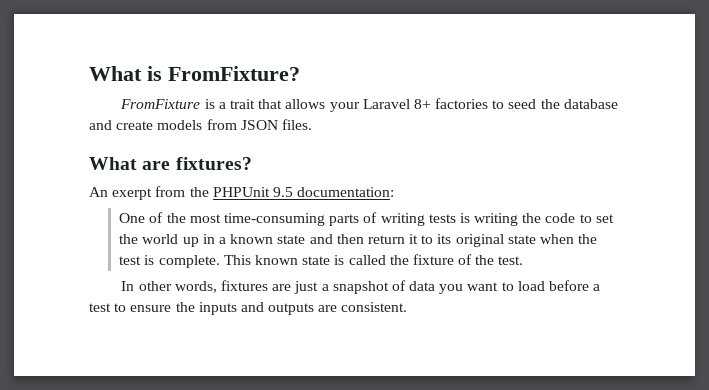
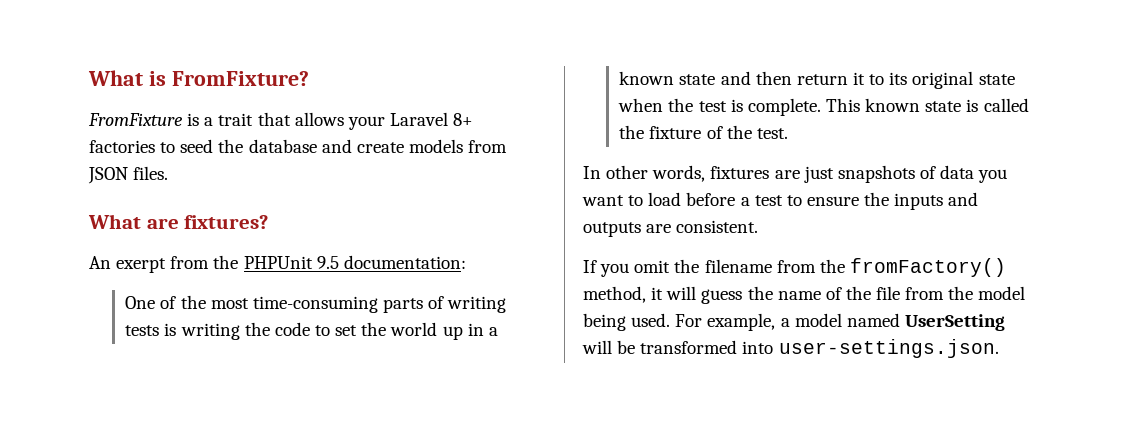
[321,281,389,294] a snapshot -> [837,165,915,183] snapshots
(408, 307) none -> [583,258,1006,277] [583,286,1026,304] [583,313,1005,331] [582,339,999,358] // If you omit the filename from the fromFactory() method, it will guess the name of the file from the model being used. For example, a model named UserSetting will be transformed into user-settings.json.

